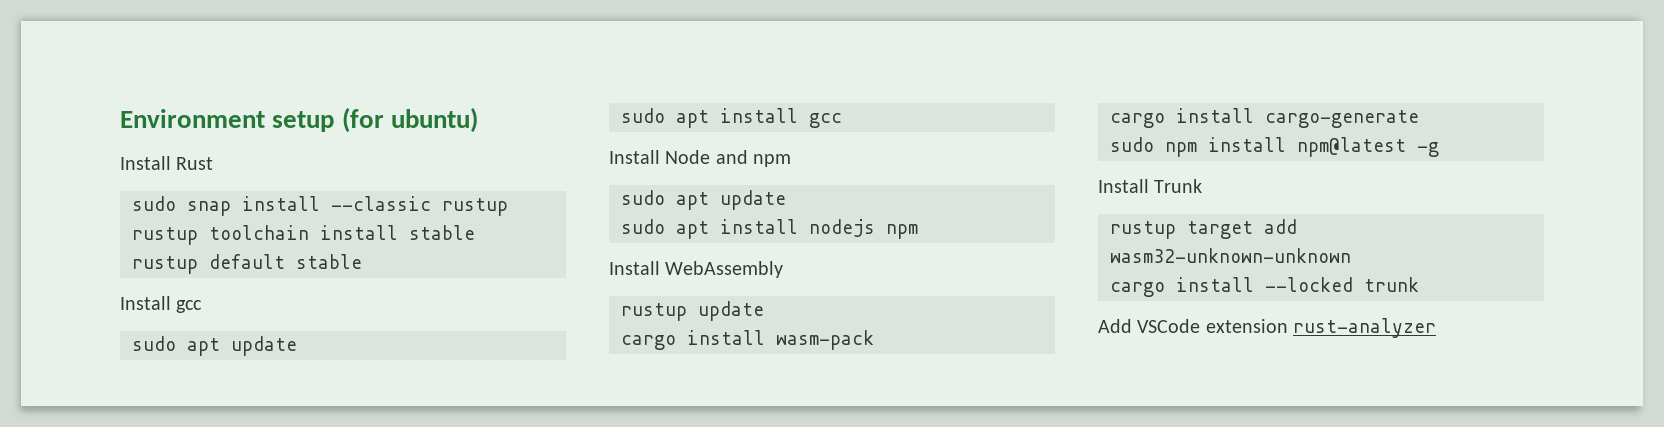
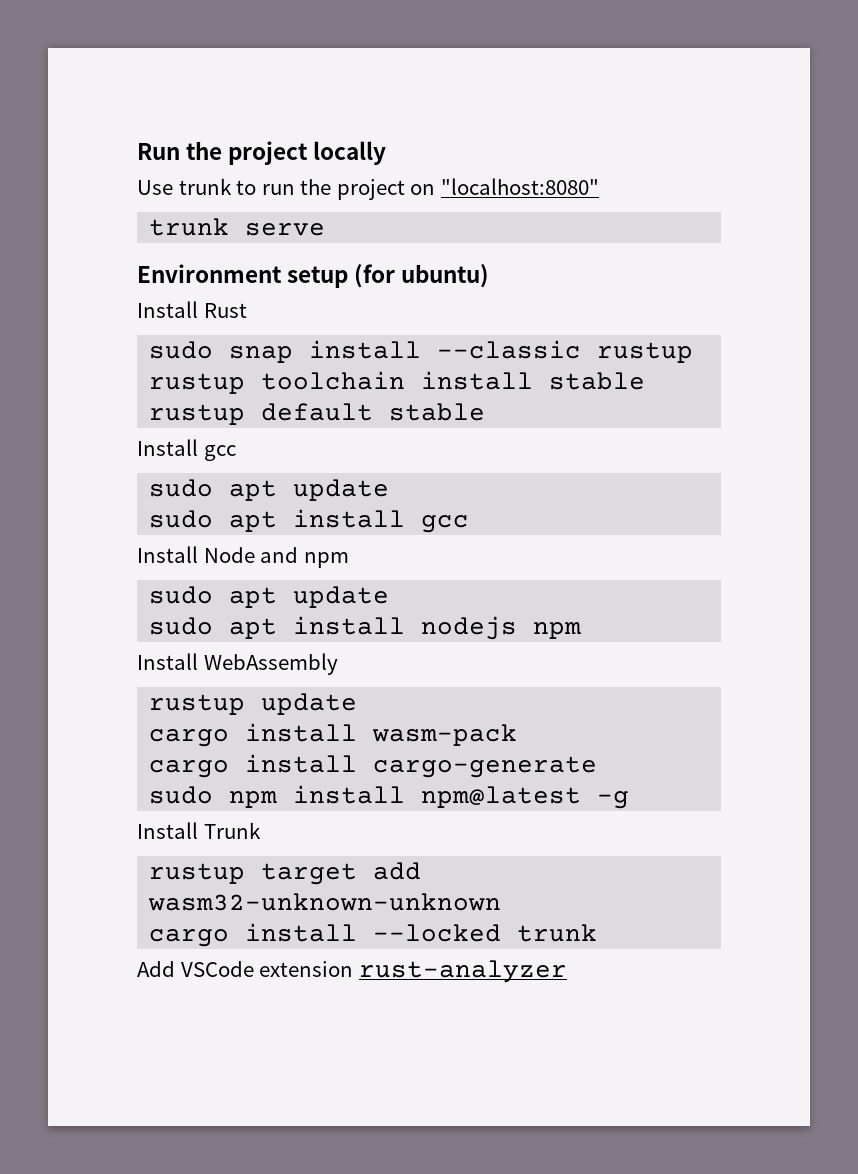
(120, 118) none -> [137,141,387,165] [137,178,599,200] [149,218,326,236] Run the project locally // Use trunk to run the project on "localhost:8080" // trunk serve //

